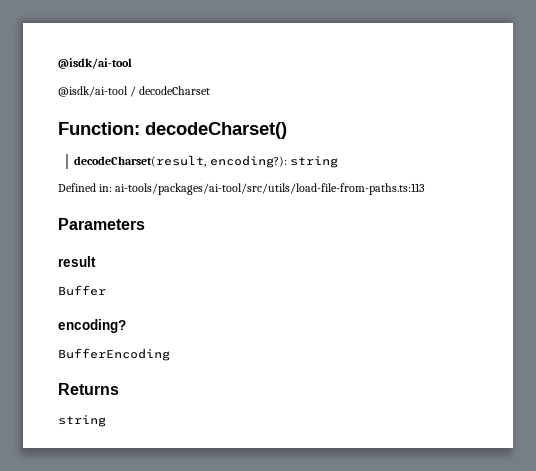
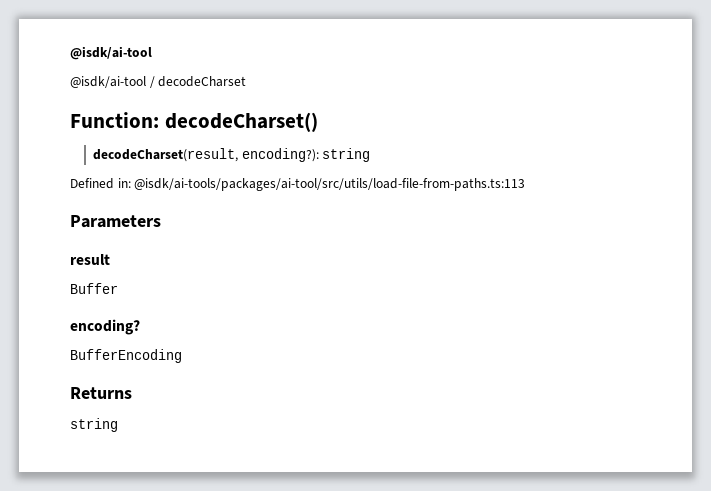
[115,183,426,195] ai-tools/packages/ai-tool/src/utils/load-file-from-paths.ts:113 -> [134,178,526,191] @isdk/ai-tools/packages/ai-tool/src/utils/load-file-from-paths.ts:113

